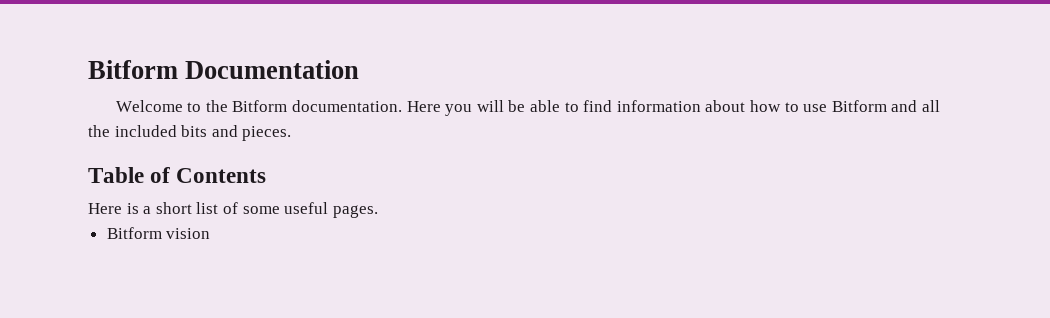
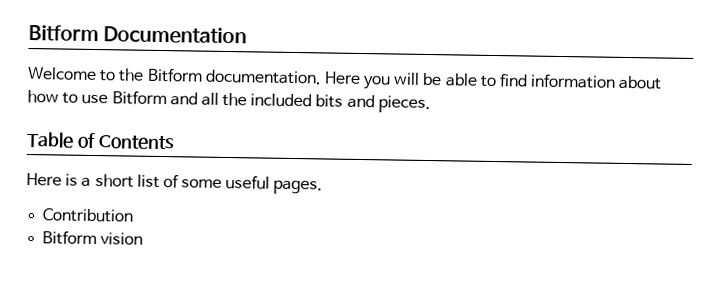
(378, 211) none -> [42,208,134,223] // Contribution

